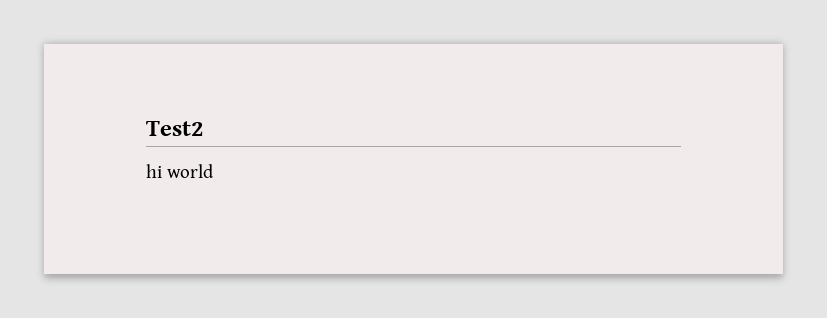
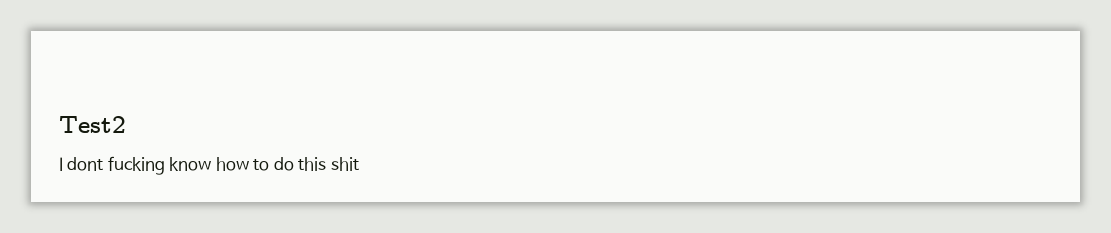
[146,164,214,178] hi world -> [59,156,359,175] I dont fucking know how to do this shit

